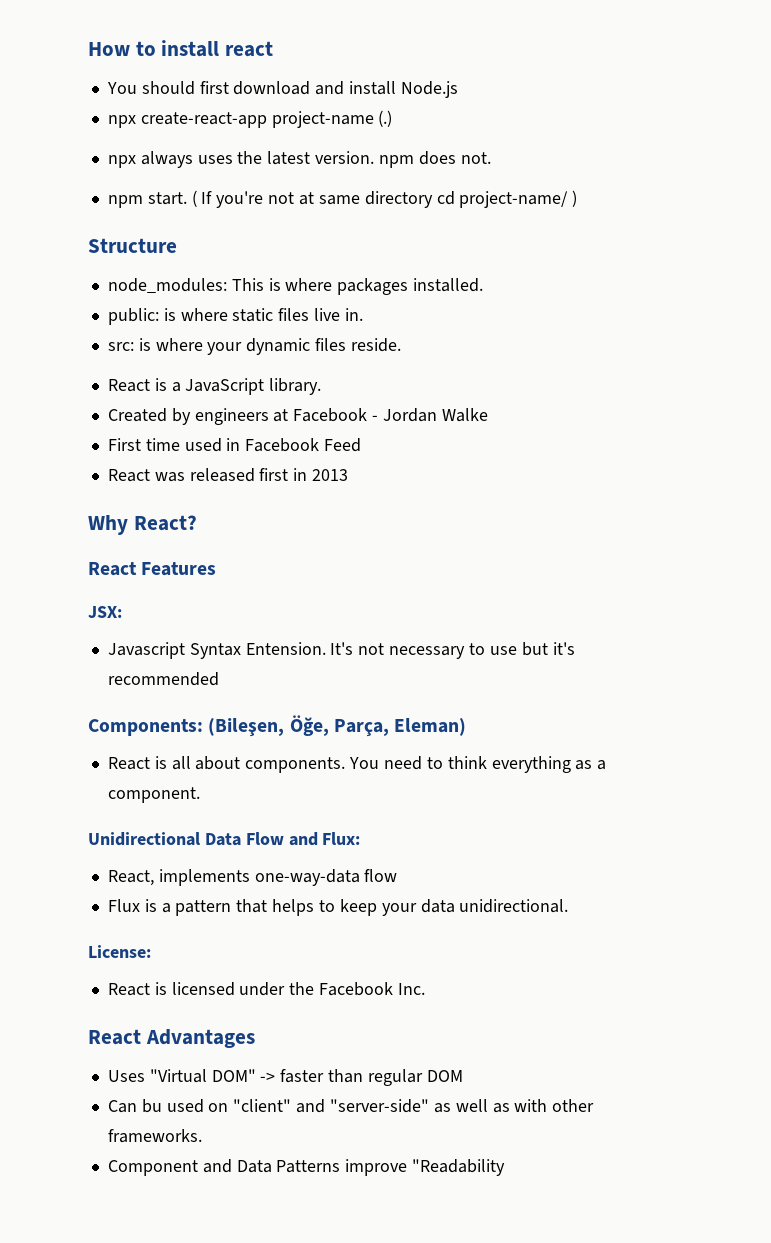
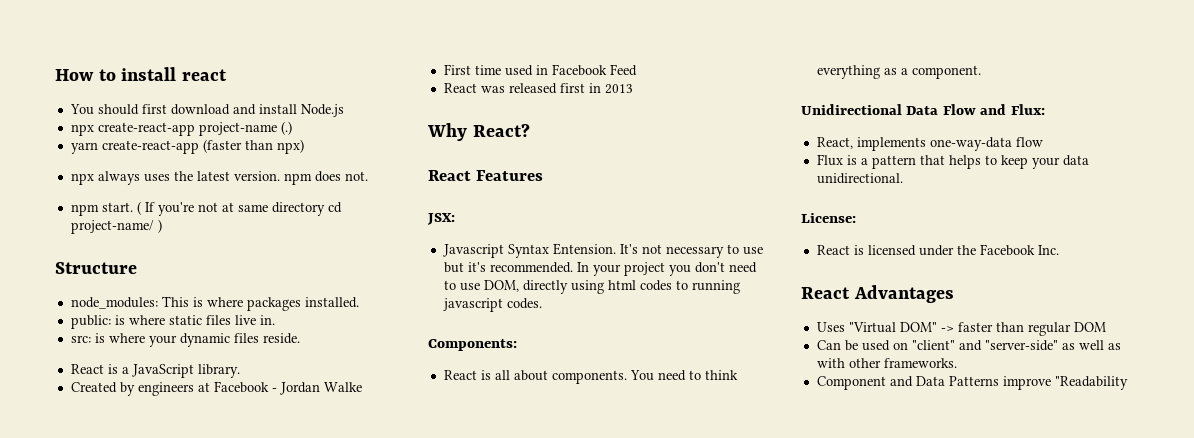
(393, 118) none -> [70,139,304,154] // yarn create-react-app (faster than npx)
[107,672,219,686] [88,715,467,737] recommended // Components: (Bileşen, Öğe, Parça, Eleman) -> [489,262,757,276] [443,280,740,294] [442,298,542,312] [428,339,517,351] recommended. In your project you don't need to use DOM, directly using html codes to running javascript codes. // Components:
[141,1099,162,1113] bu -> [844,340,858,351] be

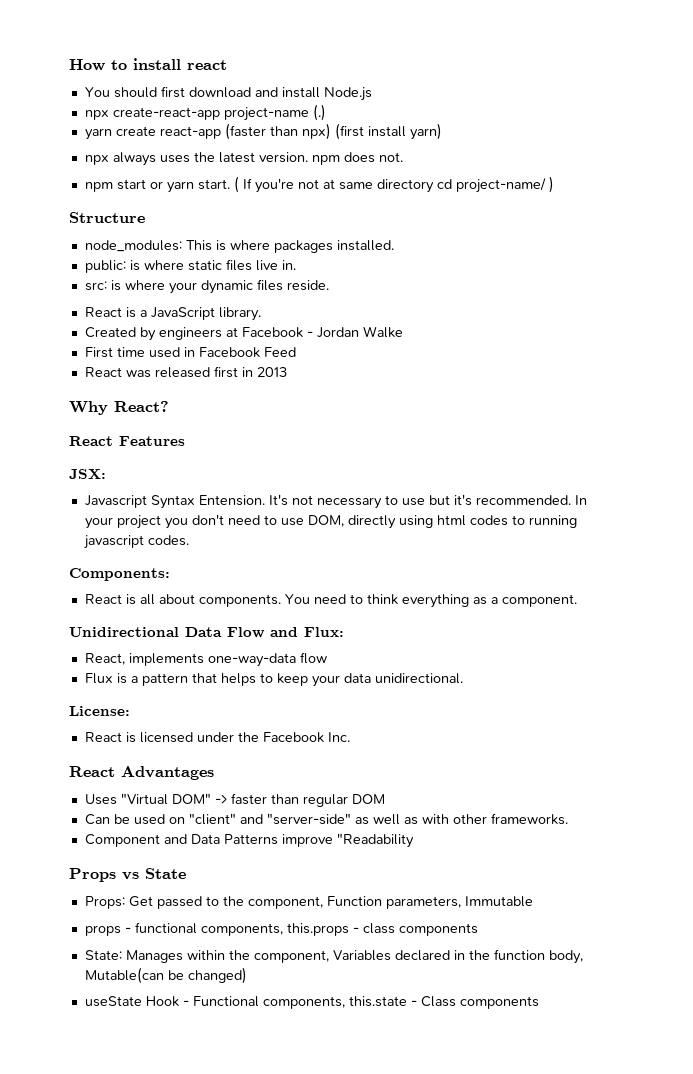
[101,140,199,154] create-react-app -> [115,126,221,139] create react-app
(304, 146) none -> [334,123,442,140] (first install yarn)
(99, 210) none -> [116,179,194,193] start or yarn
(1128, 383) none -> [69,868,186,882] [84,896,533,909] [84,922,478,936] [84,949,583,964] [84,967,247,984] [84,996,539,1009] // Props vs State // Props: Get passed to the component, Function parameters, Immutable // props - functional components, this.props - class components // State: Manages within the component, Variables declared in the function body, Mutable(can be changed) // useState Hook - Functional components, this.state - Class components

